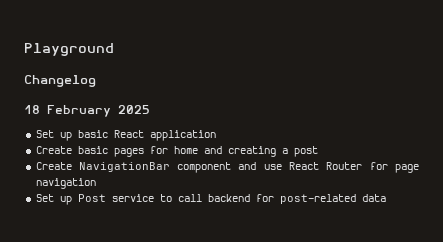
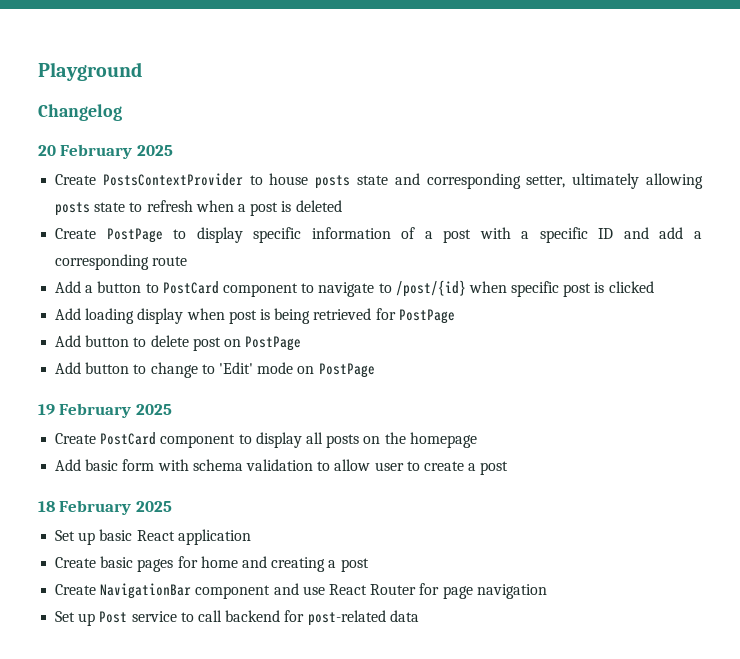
(96, 81) none -> [38,144,173,159] [55,173,703,189] [55,200,342,216] [55,227,703,243] [55,254,188,270] [55,280,654,297] [55,308,455,324] [55,335,302,351] [55,362,375,378] [38,403,172,418] [55,432,477,448] [55,459,509,475] // 20 February 2025 // Create PostsContextProvider to house posts state and corresponding setter, ultimately allowing posts state to refresh when a post is deleted // Create PostPage to display specific information of a post with a specific ID and add a corresponding route // Add a button to PostCard component to navigate to /post/{id} when specific post is clicked // Add loading display when post is being retrieved for PostPage // Add button to delete post on PostPage // Add button to change to 'Edit' mode on PostPage // 19 February 2025 // Create PostCard component to display all posts on the homepage // Add basic form with schema validation to allow user to create a post

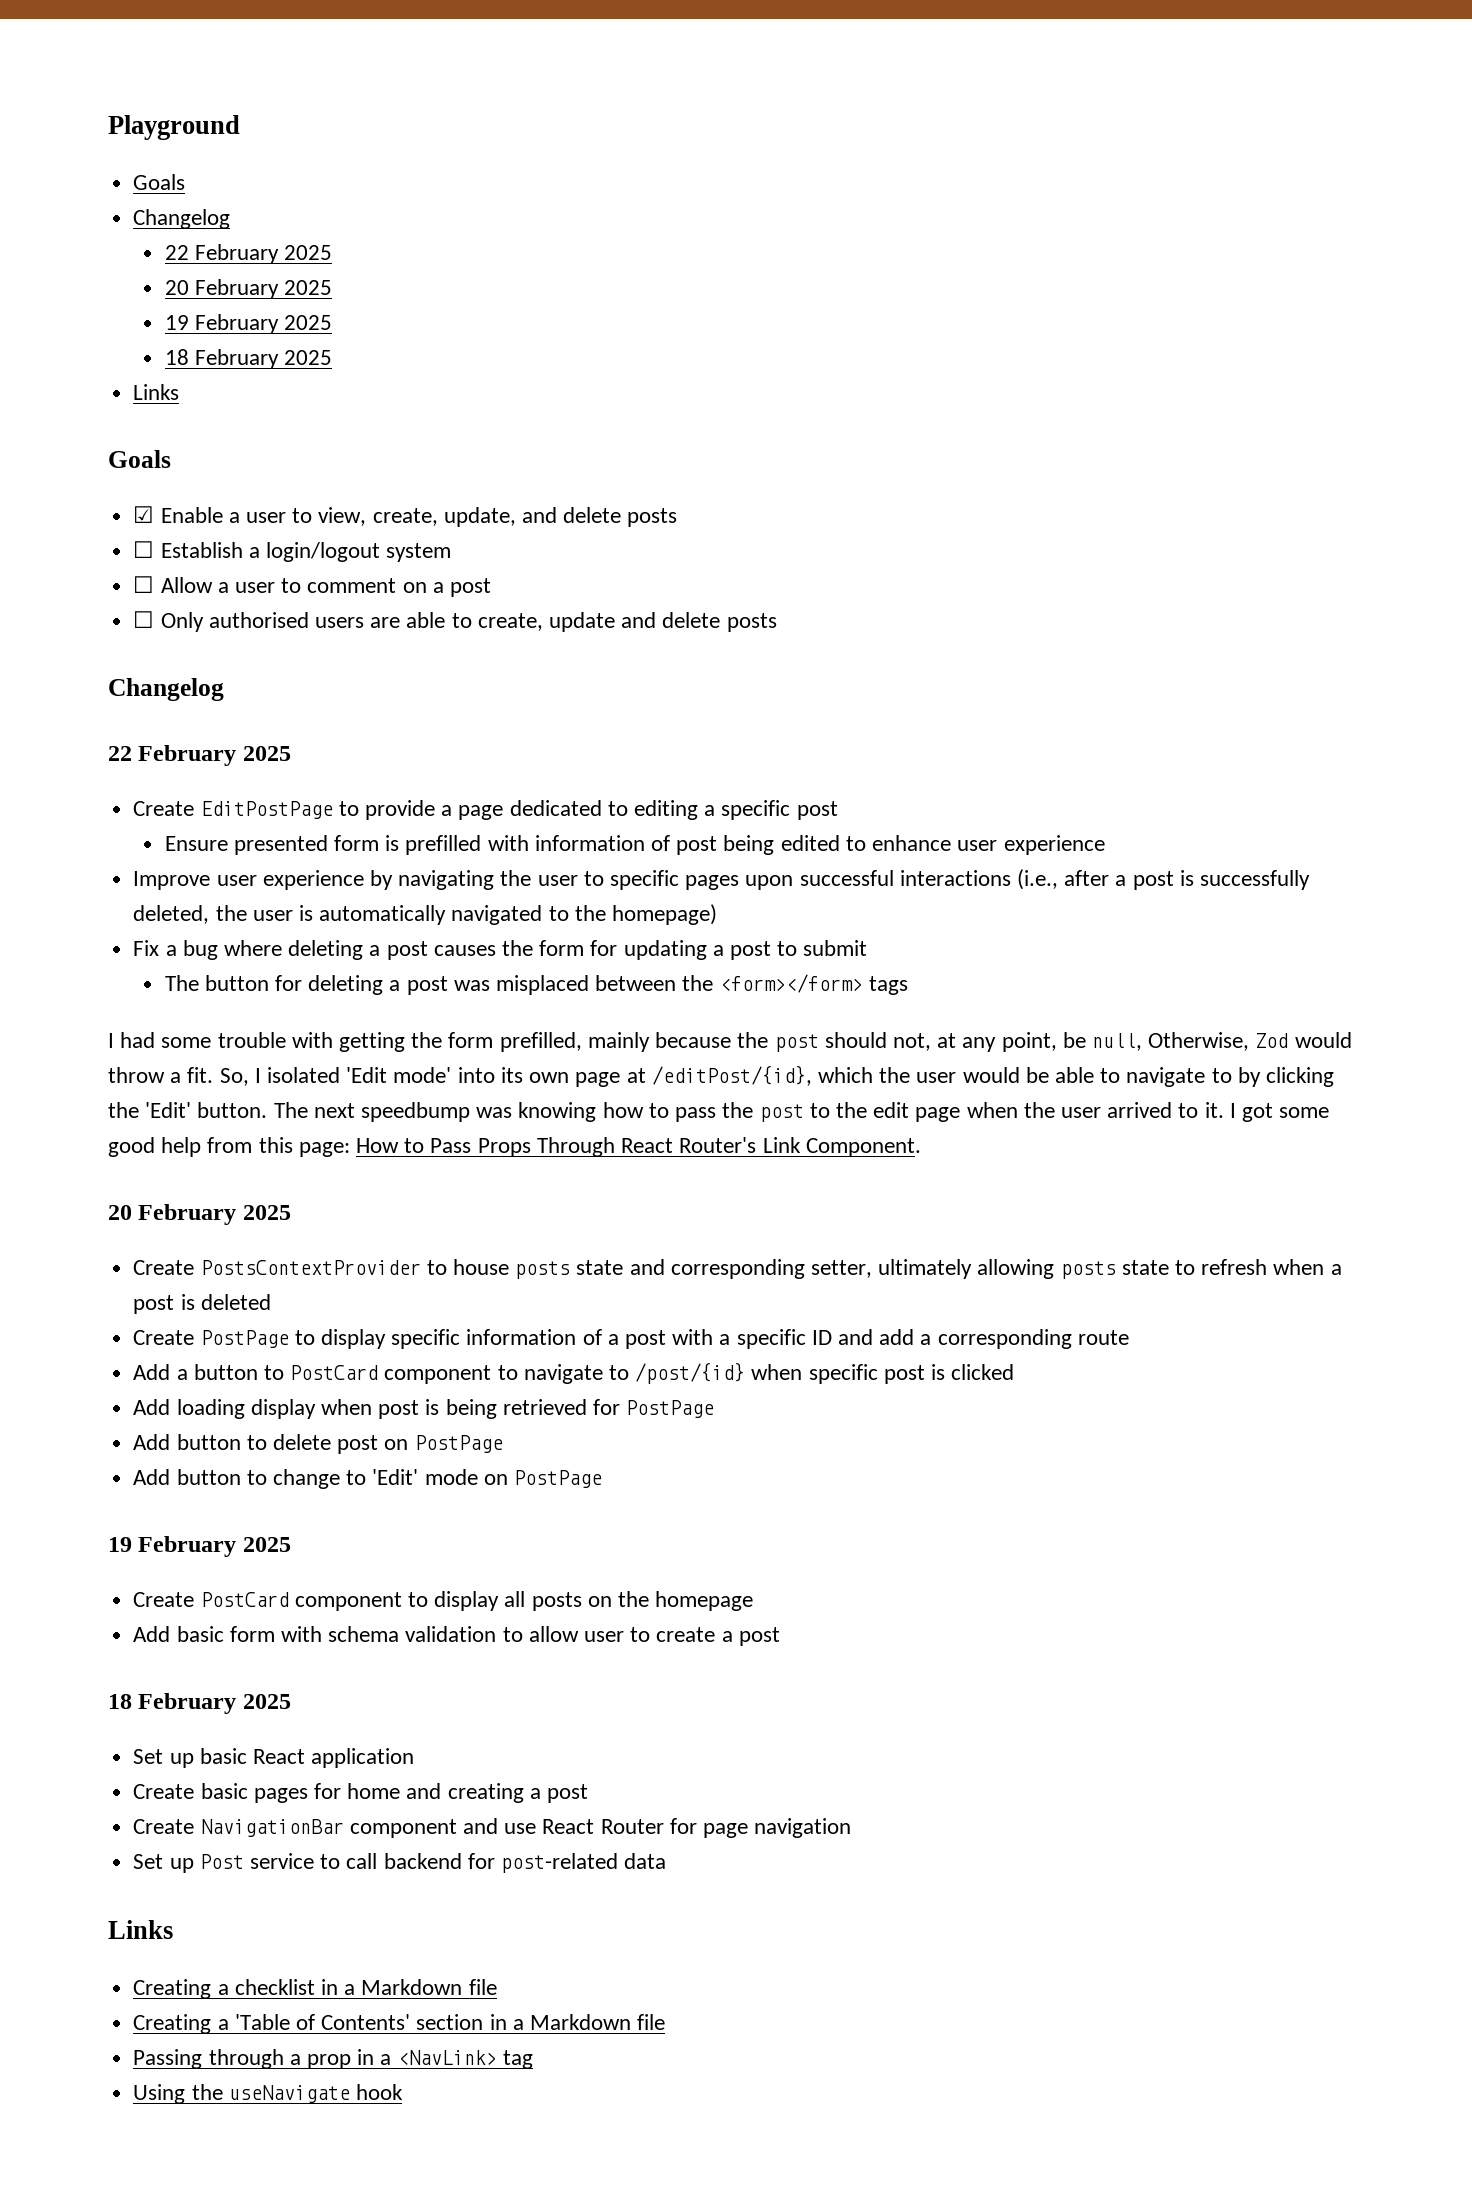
[38,104,122,121] // Changelog -> [133,174,186,190] [133,209,231,229] [164,244,332,264] [164,279,332,299] [164,314,332,334] [164,349,332,369] [133,384,180,400] [108,450,171,468] [133,506,678,527] [133,541,452,562] [133,576,491,597] [133,611,777,632] [108,678,224,701] [108,745,291,766] [133,800,838,820] [164,835,1105,855] [133,869,1311,890] [133,904,717,925] [133,940,868,960] [164,974,908,995] [108,1032,1352,1052] [108,1065,1335,1087] [108,1102,1330,1122] [108,1137,921,1157] // Goals // Changelog // 22 February 2025 // 20 February 2025 // 19 February 2025 // 18 February 2025 // Links // Goals // ☑ Enable a user to view, create, update, and delete posts // ☐ Establish a login/logout system // ☐ Allow a user to comment on a post // ☐ Only authorised users are able to create, update and delete posts // Changelog // 22 February 2025 // Create EditPostPage to provide a page dedicated to editing a specific post // Ensure presented form is prefilled with information of post being edited to enhance user experience // Improve user experience by navigating the user to specific pages upon successful interactions (i.e., after a post is successfully deleted, the user is automatically navigated to the homepage) // Fix a bug where deleting a post causes the form for updating a post to submit // The button for deleting a post was misplaced between the <form></form> tags // I had some trouble with getting the form prefilled, mainly because the post should not, at any point, be null, Otherwise, Zod would throw a fit. So, I isolated 'Edit mode' into its own page at /editPost/{id}, which the user would be able to navigate to by clicking the 'Edit' button. The next speedbump was knowing how to pass the post to the edit page when the user arrived to it. I got some good help from this page: How to Pass Props Through React Router's Link Component.
(419, 616) none -> [108,1920,173,1939] [133,1979,497,1999] [133,2014,666,2034] [133,2049,533,2069] [133,2084,403,2104] // Links // Creating a checklist in a Markdown file // Creating a 'Table of Contents' section in a Markdown file // Passing through a prop in a <NavLink> tag // Using the useNavigate hook

